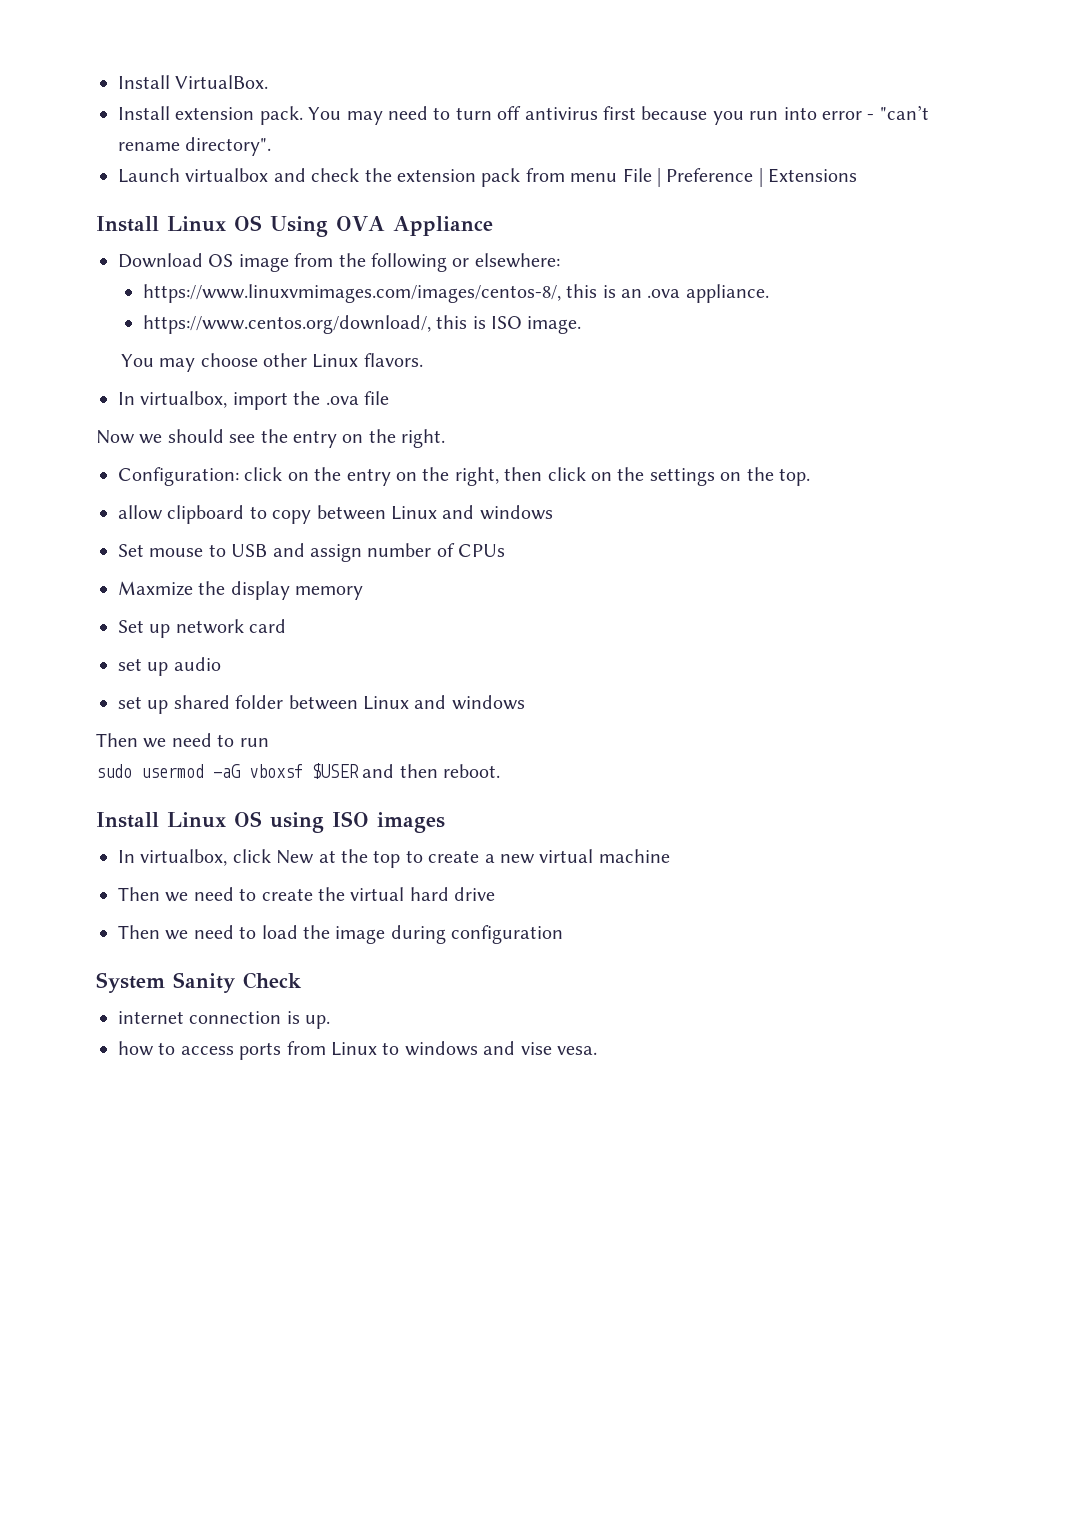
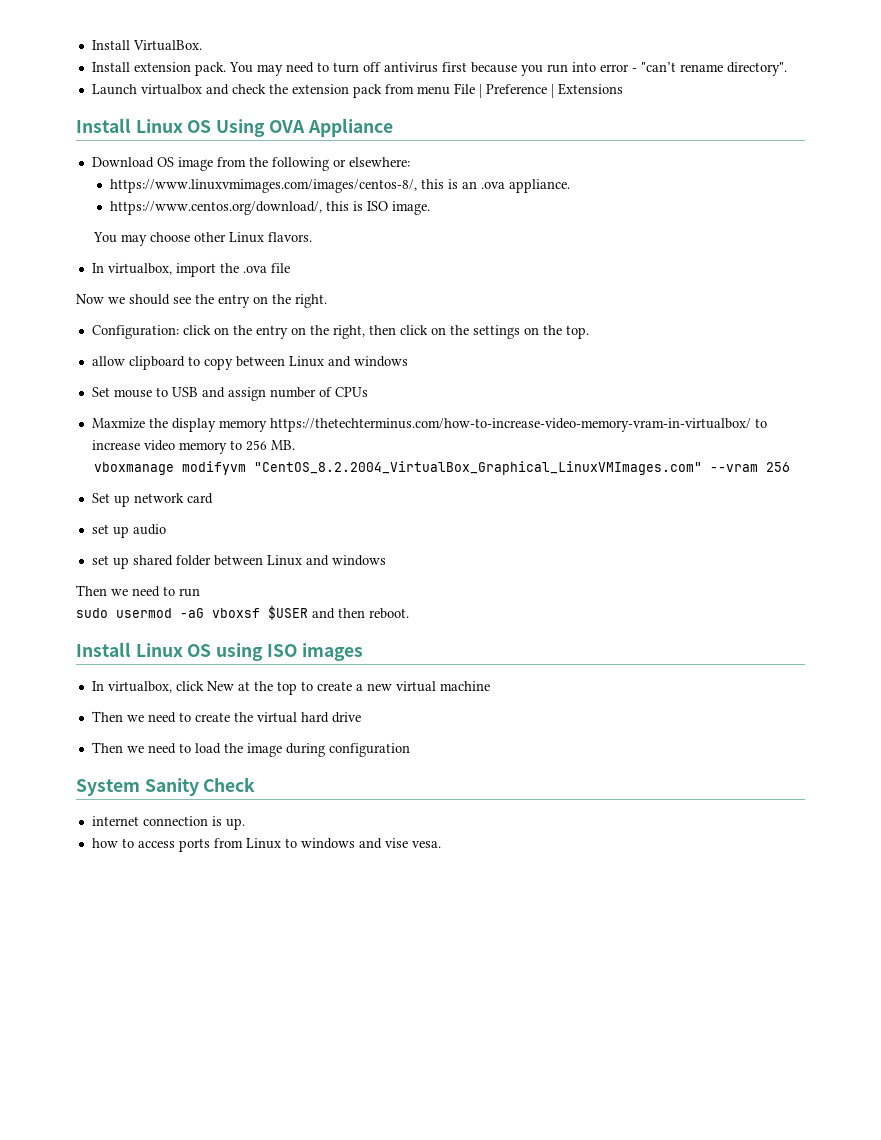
(364, 593) none -> [269,418,767,432] [91,440,295,454] [94,461,791,475] https://thetechterminus.com/how-to-increase-video-memory-vram-in-virtualbox/ to increase video memory to 256 MB. // vboxmanage modifyvm "CentOS_8.2.2004_VirtualBox_Graphical_LinuxVMImages.com" --vram 256

